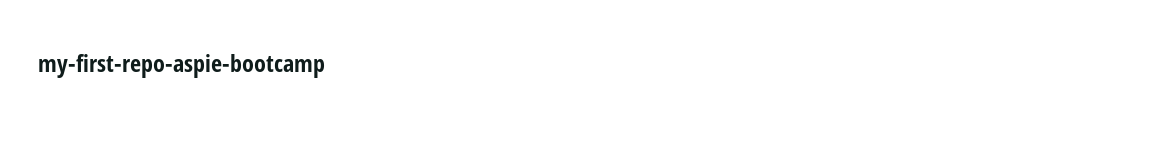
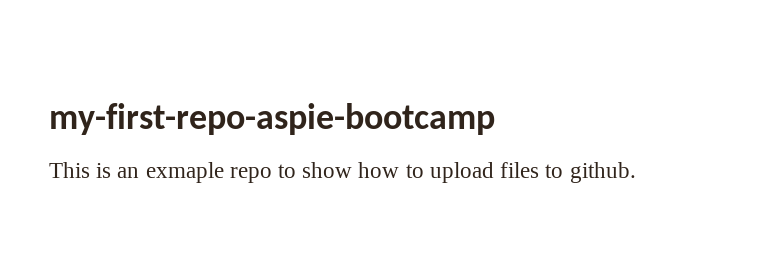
(325, 66) none -> [49,162,636,183] // This is an exmaple repo to show how to upload files to github.

